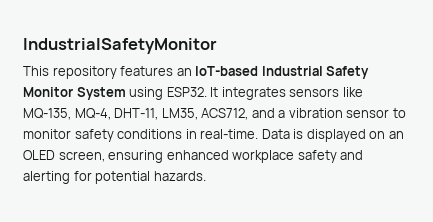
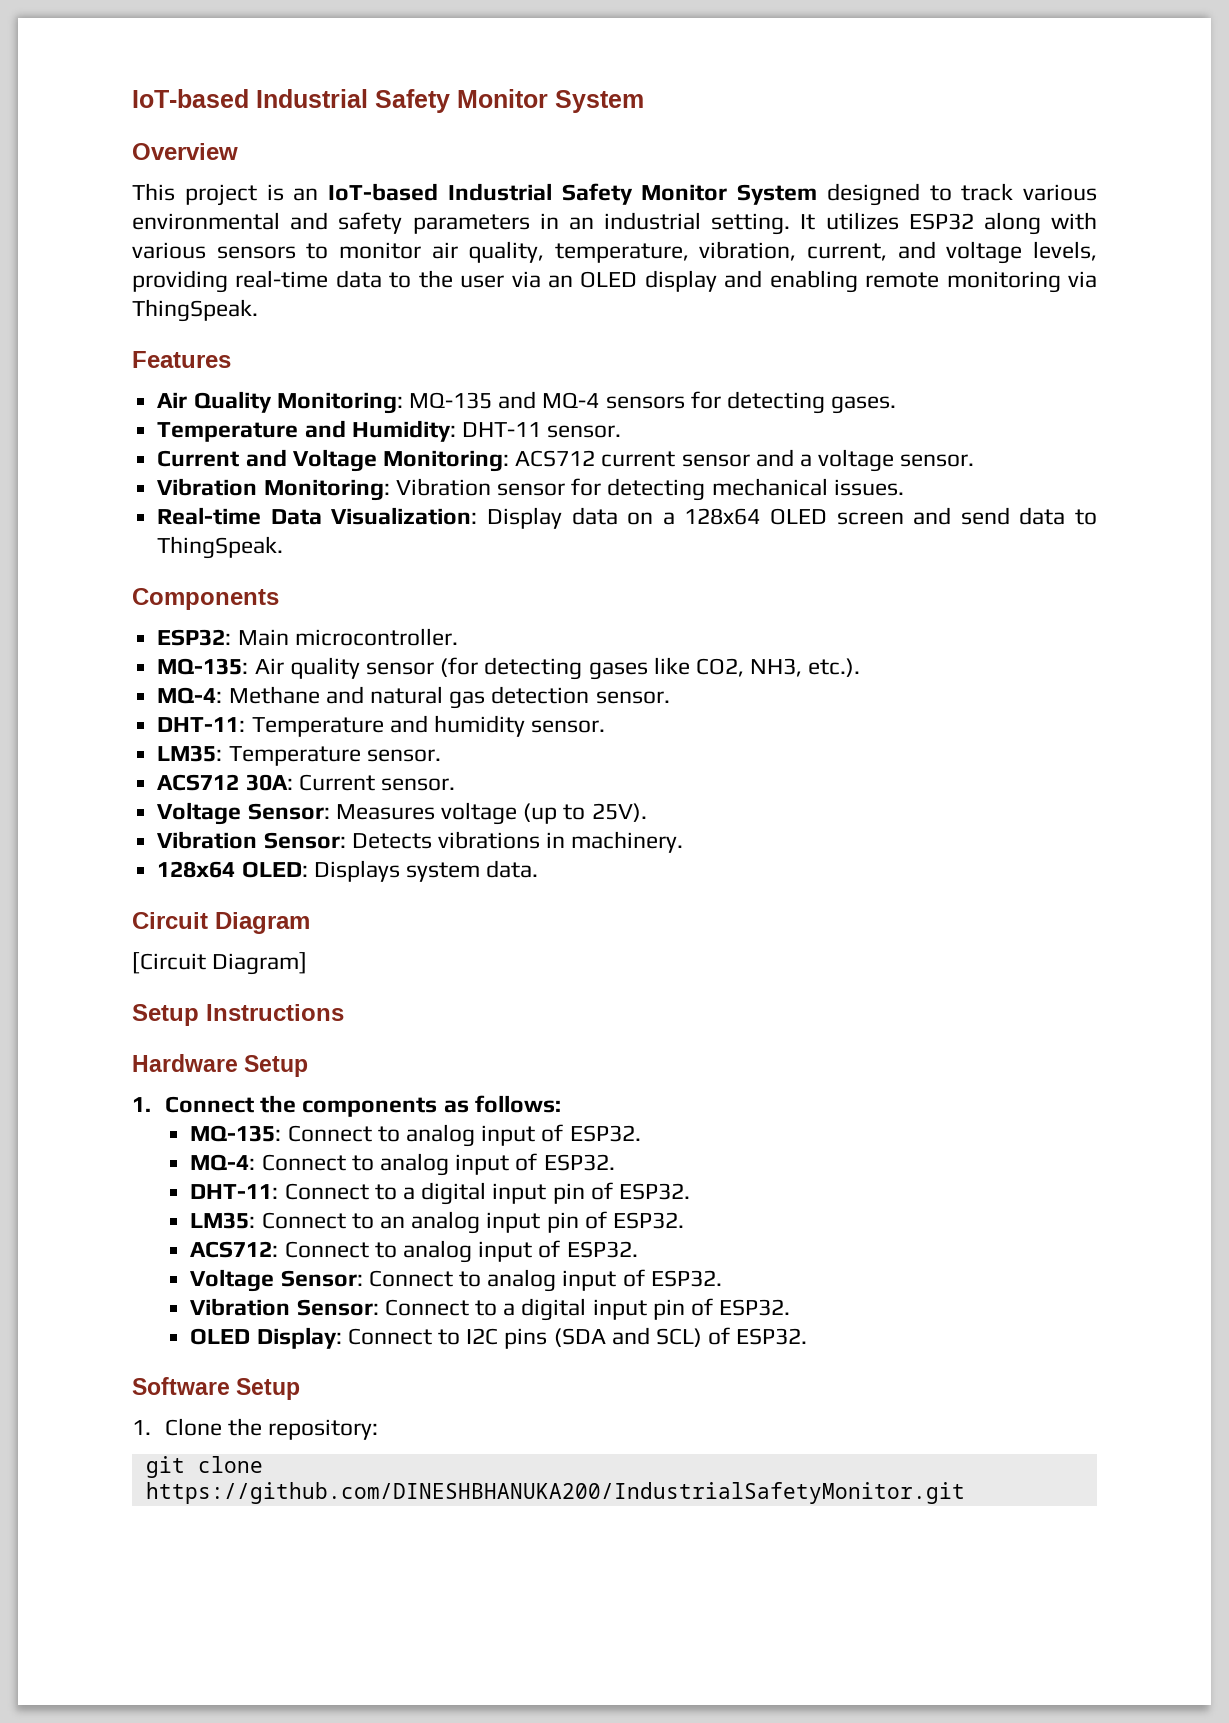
[23,38,217,54] IndustrialSafetyMonitor -> [132,89,644,113] [132,143,238,160] IoT-based Industrial Safety Monitor System // Overview
[52,66,174,79] repository features -> [184,184,284,206] project is
[129,87,363,100] [23,108,406,120] [23,129,404,142] [23,150,364,163] [23,171,206,184] using ESP32. It integrates sensors like MQ-135, MQ-4, DHT-11, LM35, ACS712, and a vibration sensor to monitor safety conditions in real-time. Data is displayed on an OLED screen, ensuring enhanced workplace safety and alerting for potential hazards. -> [826,183,1097,206] [132,212,1097,235] [132,241,1097,264] [132,270,1097,293] [132,299,258,322] [132,351,231,368] [157,391,897,414] [157,420,622,442] [157,449,975,472] [157,478,904,501] [157,507,1098,529] [157,536,284,559] [132,588,279,610] [157,628,458,646] [157,657,861,680] [157,686,670,709] [157,715,606,737] [157,745,441,766] [157,774,455,791] [157,802,647,825] [157,831,684,853] [157,860,539,882] [132,912,310,934] [132,952,308,975] [132,1004,344,1026] [132,1054,309,1077] [132,1095,561,1117] [190,1124,641,1147] [190,1153,615,1176] [190,1182,691,1205] [190,1211,685,1234] [190,1240,638,1263] [190,1269,722,1292] [190,1298,791,1321] [190,1327,808,1349] [132,1377,301,1400] [132,1418,379,1440] [145,1456,263,1478] [145,1482,965,1504] designed to track various environmental and safety parameters in an industrial setting. It utilizes ESP32 along with various sensors to monitor air quality, temperature, vibration, current, and voltage levels, providing real-time data to the user via an OLED display and enabling remote monitoring via ThingSpeak. // Features // Air Quality Monitoring: MQ-135 and MQ-4 sensors for detecting gases. // Temperature and Humidity: DHT-11 sensor. // Current and Voltage Monitoring: ACS712 current sensor and a voltage sensor. // Vibration Monitoring: Vibration sensor for detecting mechanical issues. // Real-time Data Visualization: Display data on a 128x64 OLED screen and send data to ThingSpeak. // Components // ESP32: Main microcontroller. // MQ-135: Air quality sensor (for detecting gases like CO2, NH3, etc.). // MQ-4: Methane and natural gas detection sensor. // DHT-11: Temperature and humidity sensor. // LM35: Temperature sensor. // ACS712 30A: Current sensor. // Voltage Sensor: Measures voltage (up to 25V). // Vibration Sensor: Detects vibrations in machinery. // 128x64 OLED: Displays system data. // Circuit Diagram // [Circuit Diagram] // Setup Instructions // Hardware Setup // 1. Connect the components as follows: // MQ-135: Connect to analog input of ESP32. // MQ-4: Connect to analog input of ESP32. // DHT-11: Connect to a digital input pin of ESP32. // LM35: Connect to an analog input pin of ESP32. // ACS712: Connect to analog input of ESP32. // Voltage Sensor: Connect to analog input of ESP32. // Vibration Sensor: Connect to a digital input pin of ESP32. // OLED Display: Connect to I2C pins (SDA and SCL) of ESP32. // Software Setup // 1. Clone the repository: // git clone https://github.com/DINESHBHANUKA200/IndustrialSafetyMonitor.git

